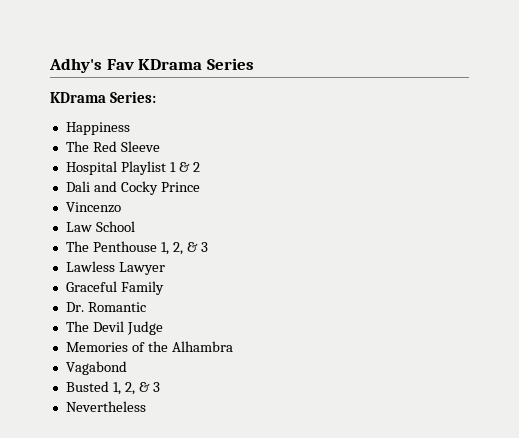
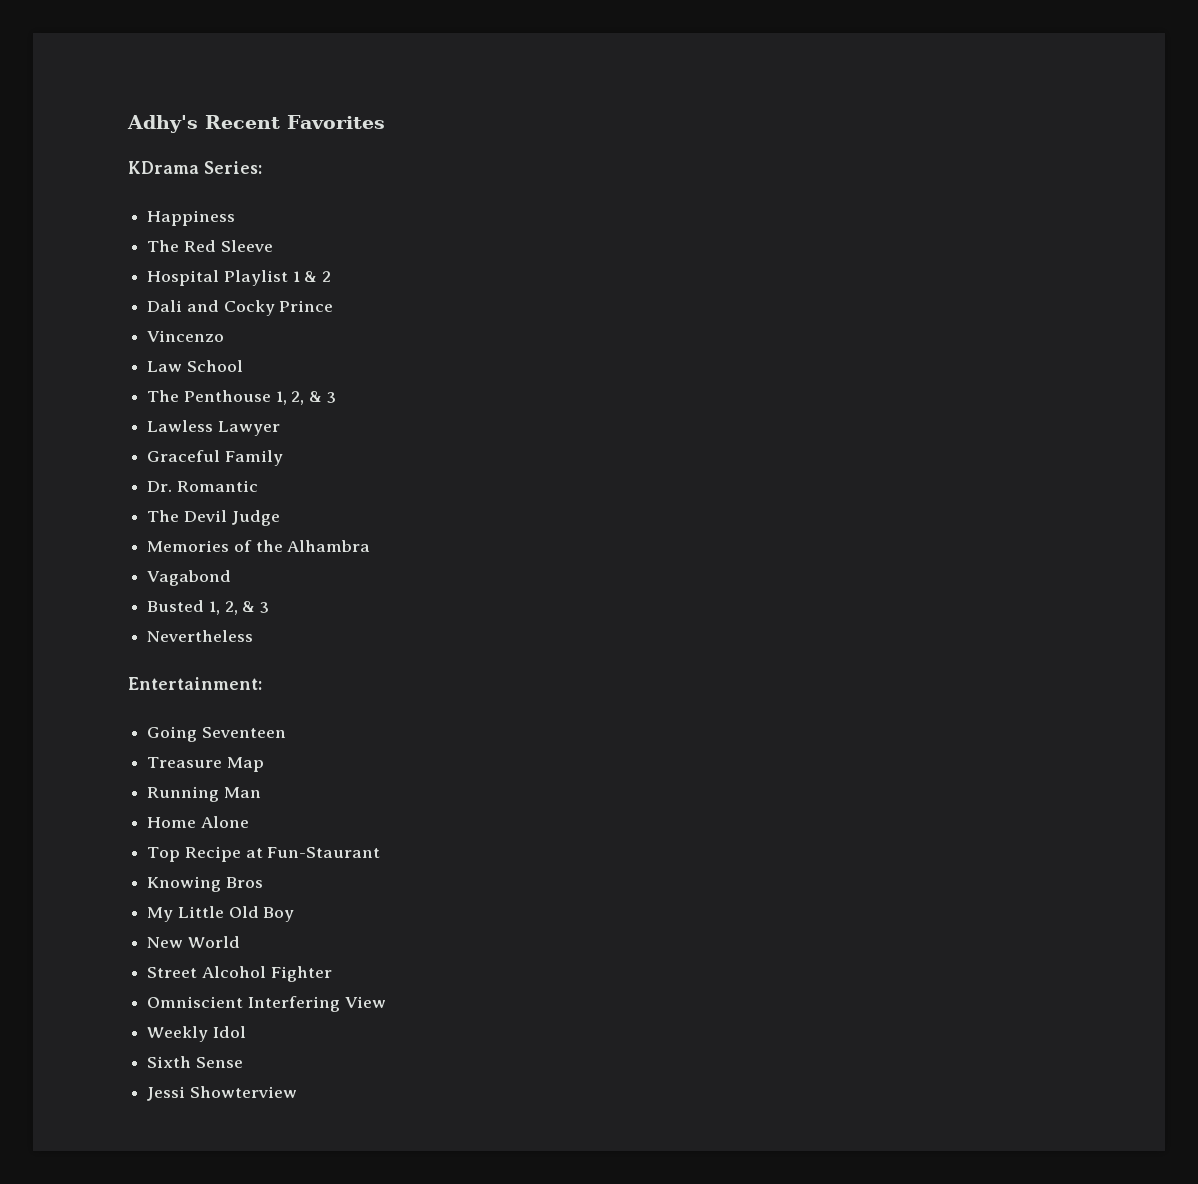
[106,58,254,70] Fav KDrama Series -> [205,115,385,129] Recent Favorites
(146, 406) none -> [128,677,262,690] [147,726,286,742] [147,757,264,772] [147,786,261,802] [147,816,249,828] [147,846,381,862] [147,876,263,892] [147,906,295,922] [147,936,240,948] [147,966,332,982] [147,996,386,1012] [147,1026,246,1042] [147,1056,243,1068] [147,1086,297,1101] // Entertainment: // Going Seventeen // Treasure Map // Running Man // Home Alone // Top Recipe at Fun-Staurant // Knowing Bros // My Little Old Boy // New World // Street Alcohol Fighter // Omniscient Interfering View // Weekly Idol // Sixth Sense // Jessi Showterview

